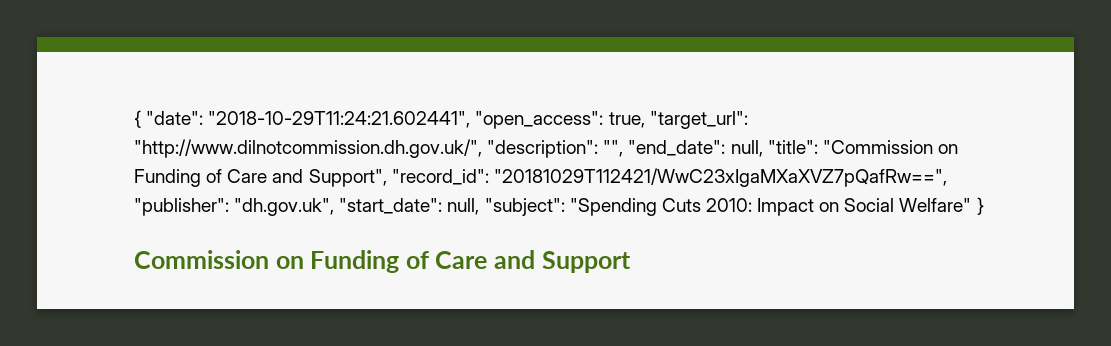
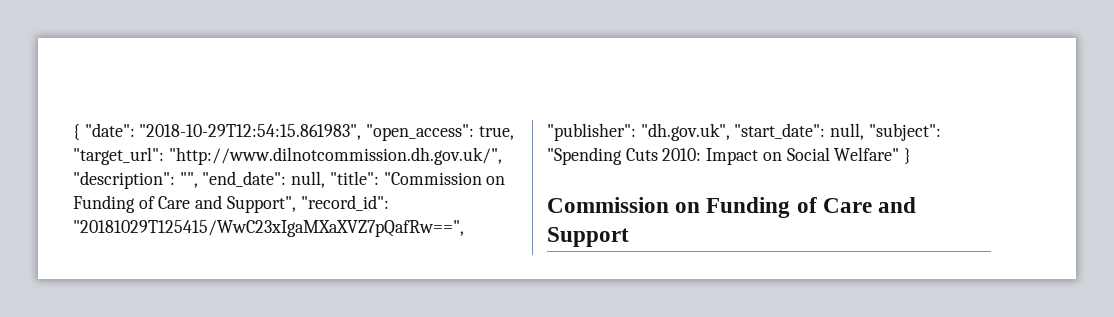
[208,111,471,128] "2018-10-29T11:24:21.602441", -> [139,124,362,140] "2018-10-29T12:54:15.861983",
[493,168,947,187] "20181029T112421/WwC23xIgaMXaXVZ7pQafRw==", -> [73,220,464,237] "20181029T125415/WwC23xIgaMXaXVZ7pQafRw==",

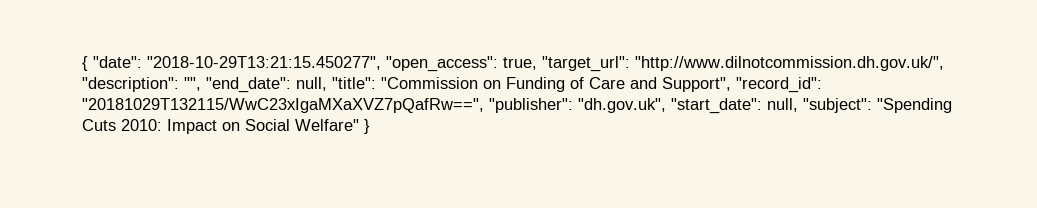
[139,124,362,140] "2018-10-29T12:54:15.861983", -> [147,56,381,70] "2018-10-29T13:21:15.450277",
[73,220,464,237] "20181029T125415/WwC23xIgaMXaXVZ7pQafRw==", -> [82,98,484,113] "20181029T132115/WwC23xIgaMXaXVZ7pQafRw==",
[547,197,917,218] [547,227,629,247] // Commission on Funding of Care and Support -> (370, 126) none

